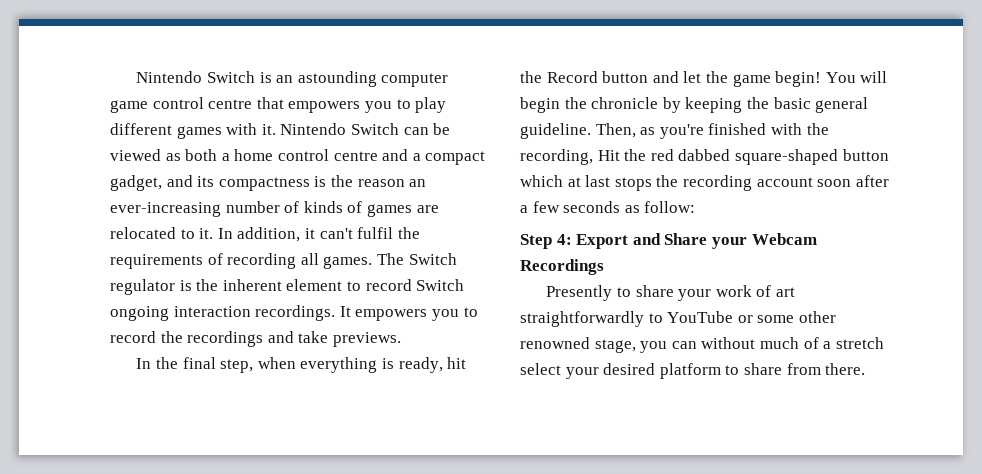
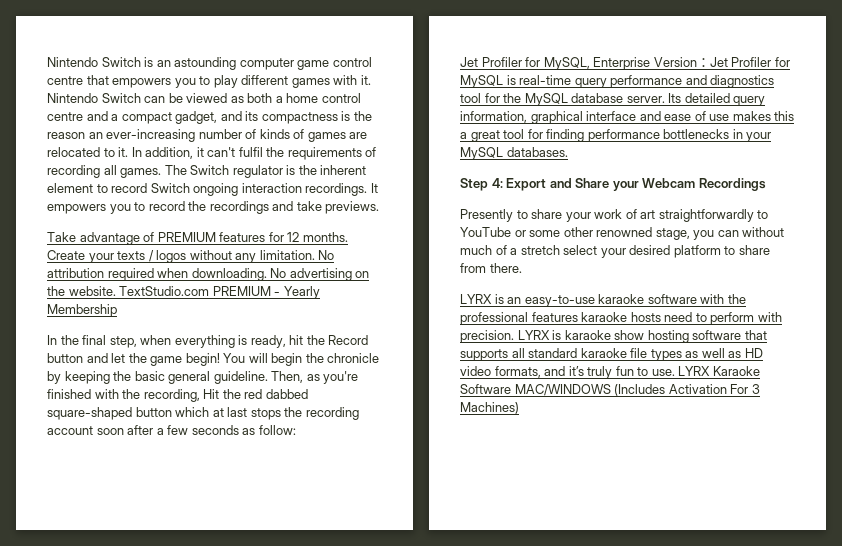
(401, 339) none -> [47,232,348,245] [47,250,335,263] [47,268,370,281] [47,286,320,299] [47,304,117,317] // Take advantage of PREMIUM features for 12 months. Create your texts / logos without any limitation. No attribution required when downloading. No advertising on the website. TextStudio.com PREMIUM - Yearly Membership
(696, 207) none -> [460,57,790,70] [460,75,775,88] [460,93,766,106] [460,111,795,124] [460,129,772,142] [460,147,568,160] // Jet Profiler for MySQL, Enterprise Version：Jet Profiler for MySQL is real-time query performance and diagnostics tool for the MySQL database server. Its detailed query information, graphical interface and ease of use makes this a great tool for finding performance bottlenecks in your MySQL databases.
(866, 369) none -> [460,294,746,307] [460,312,782,325] [460,330,767,343] [460,348,763,361] [460,366,760,379] [460,384,760,396] [460,402,519,414] // LYRX is an easy-to-use karaoke software with the professional features karaoke hosts need to perform with precision. LYRX is karaoke show hosting software that supports all standard karaoke file types as well as HD video formats, and it’s truly fun to use. LYRX Karaoke Software MAC/WINDOWS (Includes Activation For 3 Machines)

